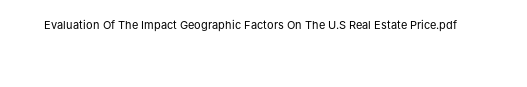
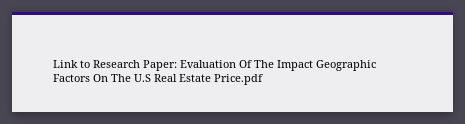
(44, 24) none -> [53,60,177,71] Link to Research Paper:

